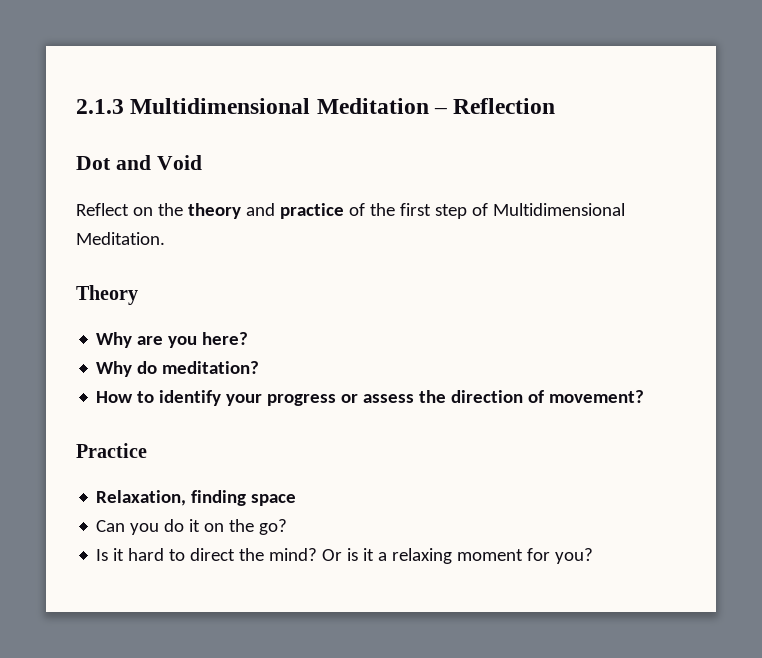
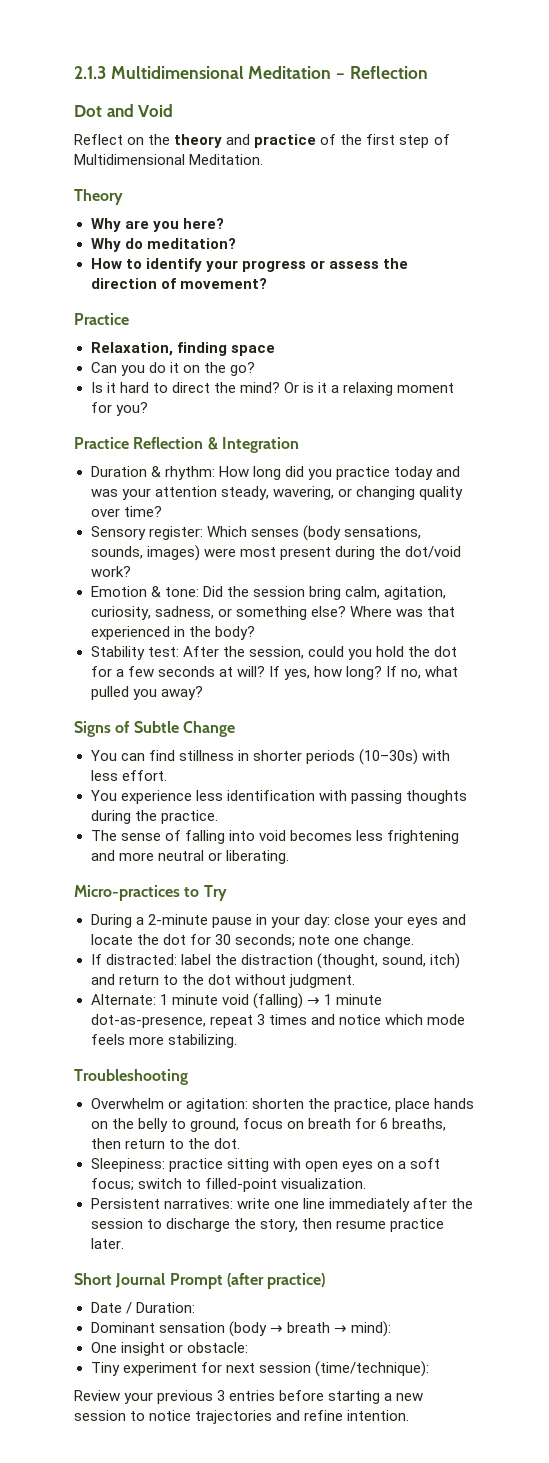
(594, 556) none -> [74,437,299,453] [90,466,460,480] [90,486,463,500] [90,506,162,517] [90,525,421,541] [90,545,461,561] [90,566,131,577] [90,586,446,600] [90,606,455,620] [90,626,255,640] [90,646,457,660] [90,666,459,680] [90,686,203,700] [74,721,235,737] [90,749,450,765] [90,770,167,781] [90,790,467,804] [90,810,218,824] [90,830,459,844] [90,850,289,864] [74,885,227,901] [90,914,467,928] [90,934,414,948] [90,953,460,969] [90,974,355,988] [90,993,382,1009] [90,1014,465,1028] [90,1034,237,1048] [74,1069,188,1085] [90,1098,474,1112] [90,1118,447,1132] [90,1138,240,1149] [90,1158,440,1172] [90,1178,366,1192] [90,1198,473,1212] [90,1218,444,1232] [90,1238,124,1249] [74,1273,326,1289] [90,1302,195,1314] [90,1321,391,1337] [90,1342,248,1356] [90,1361,429,1377] [74,1390,424,1404] [74,1410,410,1424] // Practice Reflection & Integration // Duration & rhythm: How long did you practice today and was your attention steady, wavering, or changing quality over time? // Sensory register: Which senses (body sensations, sounds, images) were most present during the dot/void work? // Emotion & tone: Did the session bring calm, agitation, curiosity, sadness, or something else? Where was that experienced in the body? // Stability test: After the session, could you hold the dot for a few seconds at will? If yes, how long? If no, what pulled you away? // Signs of Subtle Change // You can find stillness in shorter periods (10–30s) with less effort. // You experience less identification with passing thoughts during the practice. // The sense of falling into void becomes less frightening and more neutral or liberating. // Micro-practices to Try // During a 2-minute pause in your day: close your eyes and locate the dot for 30 seconds; note one change. // If distracted: label the distraction (thought, sound, itch) and return to the dot without judgment. // Alternate: 1 minute void (falling) → 1 minute dot-as-presence, repeat 3 times and notice which mode feels more stabilizing. // Troubleshooting // Overwhelm or agitation: shorten the practice, place hands on the belly to ground, focus on breath for 6 breaths, then return to the dot. // Sleepiness: practice sitting with open eyes on a soft focus; switch to filled-point visualization. // Persistent narratives: write one line immediately after the session to discharge the story, then resume practice later. // Short Journal Prompt (after practice) // Date / Duration: // Dominant sensation (body → breath → mind): // One insight or obstacle: // Tiny experiment for next session (time/technique): // Review your previous 3 entries before starting a new session to notice trajectories and refine intention.

